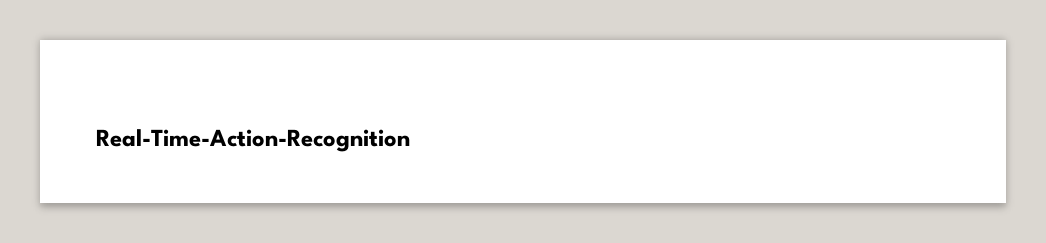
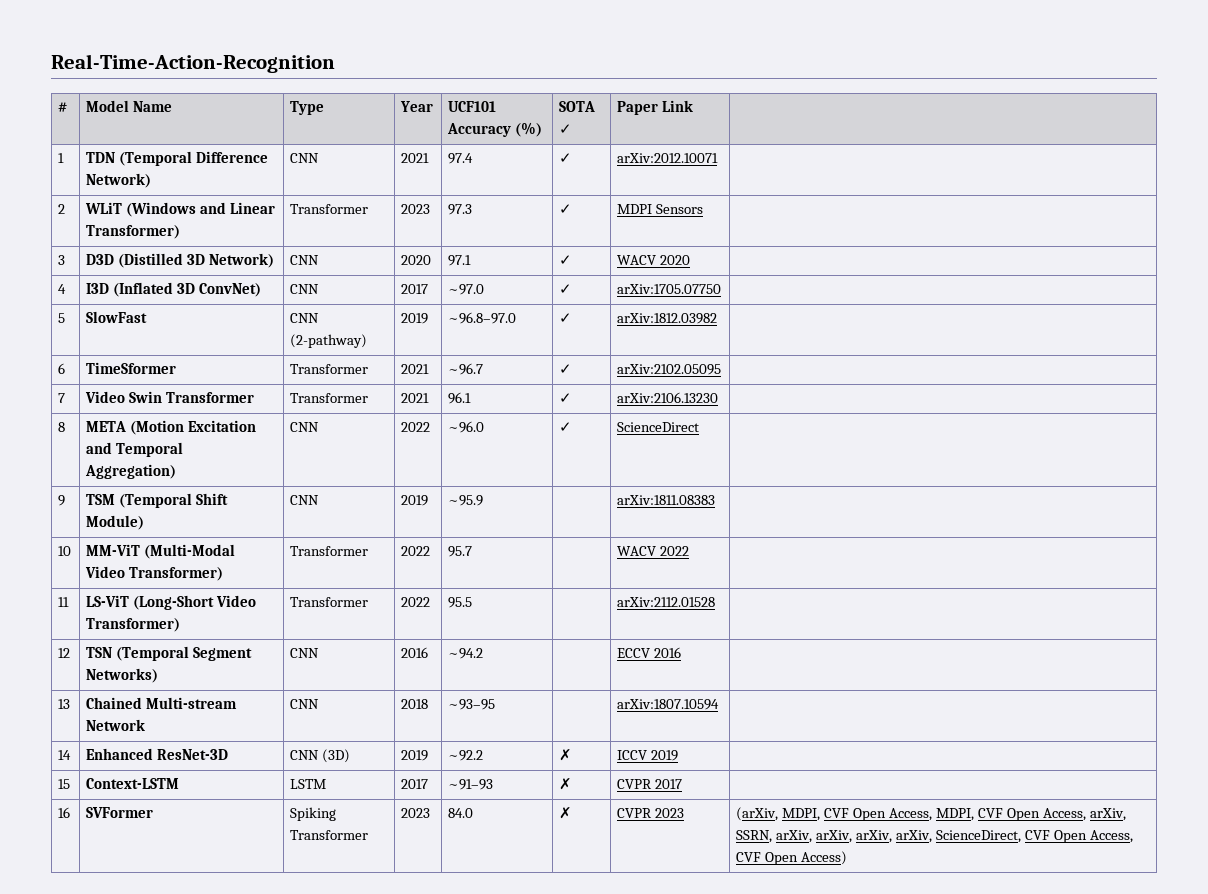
(410, 140) none -> [58,102,68,112] [86,100,173,112] [290,101,325,115] [400,101,434,112] [448,101,497,112] [447,122,543,137] [559,101,596,112] [559,124,573,134] [617,100,694,115] [58,153,65,163] [86,151,269,166] [86,173,152,188] [290,153,320,163] [401,153,430,163] [448,153,474,164] [559,153,573,163] [617,153,719,163] [58,204,66,214] [85,202,276,217] [86,225,181,239] [290,204,369,214] [401,204,431,214] [448,204,473,215] [559,204,573,214] [617,204,704,214] [58,255,66,265] [86,253,275,268] [290,255,320,265] [401,255,432,265] [448,255,472,266] [559,255,573,265] [617,255,691,265] [58,284,67,294] [86,282,262,297] [290,284,320,294] [401,284,429,294] [448,284,485,295] [559,284,573,294] [617,284,722,294] [58,313,66,323] [86,311,148,323] [290,313,320,323] [290,334,368,348] [401,313,429,324] [448,312,517,324] [559,313,573,323] [617,313,718,324] [58,363,66,374] [86,362,177,374] [290,364,369,374] [401,364,430,374] [448,363,484,375] [559,364,573,374] [617,364,722,375] [58,393,66,403] [85,391,255,403] [290,393,369,403] [401,393,430,403] [448,392,472,404] [559,393,573,403] [617,392,719,403] [58,422,66,432] [86,420,257,435] [86,442,184,457] [85,464,177,479] [290,422,320,432] [401,422,431,432] [448,421,485,433] [559,422,573,432] [617,422,700,432] [58,495,66,506] [86,493,229,508] [86,515,145,530] [290,495,320,505] [401,495,429,506] [448,495,484,506] [617,495,716,505] [58,546,72,556] [86,544,236,559] [85,566,224,581] [290,546,369,556] [401,546,431,556] [448,546,473,557] [617,546,690,556] [58,597,70,607] [86,595,257,610] [86,618,181,632] [290,597,369,607] [401,597,431,607] [448,597,473,608] [617,597,716,607] [58,648,71,658] [86,646,253,661] [86,668,159,683] [290,648,320,658] [401,647,429,658] [448,648,484,659] [617,647,682,658] [58,699,71,709] [86,697,238,709] [86,719,146,731] [290,699,320,709] [401,699,429,709] [448,699,496,710] [617,699,720,710] [58,750,72,760] [86,748,229,760] [290,749,351,763] [401,750,429,761] [448,750,484,761] [559,749,573,761] [617,750,679,761] [58,779,71,789] [86,778,180,789] [290,779,327,789] [401,779,429,789] [448,779,494,790] [559,778,573,790] [617,779,683,789] [58,807,71,818] [86,807,154,818] [290,807,337,821] [290,830,369,840] [401,808,431,818] [448,808,474,818] [559,807,573,819] [617,808,685,818] [736,807,1126,821] [736,830,1133,843] [736,851,848,865] // # | Model Name | Type | Year | UCF101 Accuracy (%) | SOTA ✓ | Paper Link | // 1 | TDN (Temporal Difference Network) | CNN | 2021 | 97.4 | ✓ | arXiv:2012.10071 | // 2 | WLiT (Windows and Linear Transformer) | Transformer | 2023 | 97.3 | ✓ | MDPI Sensors | // 3 | D3D (Distilled 3D Network) | CNN | 2020 | 97.1 | ✓ | WACV 2020 | // 4 | I3D (Inflated 3D ConvNet) | CNN | 2017 | ~97.0 | ✓ | arXiv:1705.07750 | // 5 | SlowFast | CNN (2-pathway) | 2019 | ~96.8–97.0 | ✓ | arXiv:1812.03982 | // 6 | TimeSformer | Transformer | 2021 | ~96.7 | ✓ | arXiv:2102.05095 | // 7 | Video Swin Transformer | Transformer | 2021 | 96.1 | ✓ | arXiv:2106.13230 | // 8 | META (Motion Excitation and Temporal Aggregation) | CNN | 2022 | ~96.0 | ✓ | ScienceDirect | // 9 | TSM (Temporal Shift Module) | CNN | 2019 | ~95.9 | | arXiv:1811.08383 | // 10 | MM-ViT (Multi-Modal Video Transformer) | Transformer | 2022 | 95.7 | | WACV 2022 | // 11 | LS-ViT (Long-Short Video Transformer) | Transformer | 2022 | 95.5 | | arXiv:2112.01528 | // 12 | TSN (Temporal Segment Networks) | CNN | 2016 | ~94.2 | | ECCV 2016 | // 13 | Chained Multi-stream Network | CNN | 2018 | ~93–95 | | arXiv:1807.10594 | // 14 | Enhanced ResNet-3D | CNN (3D) | 2019 | ~92.2 | ✗ | ICCV 2019 | // 15 | Context-LSTM | LSTM | 2017 | ~91–93 | ✗ | CVPR 2017 | // 16 | SVFormer | Spiking Transformer | 2023 | 84.0 | ✗ | CVPR 2023 | (arXiv, MDPI, CVF Open Access, MDPI, CVF Open Access, arXiv, SSRN, arXiv, arXiv, arXiv, arXiv, ScienceDirect, CVF Open Access, CVF Open Access)

